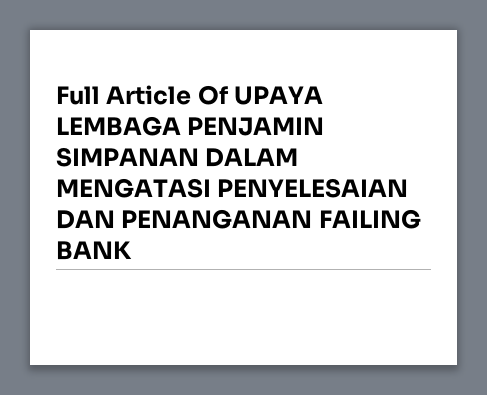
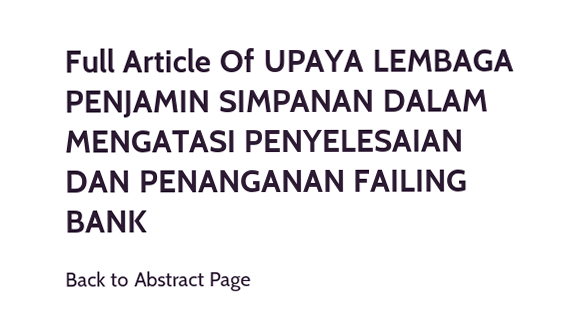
(132, 250) none -> [65,271,252,292] // Back to Abstract Page

